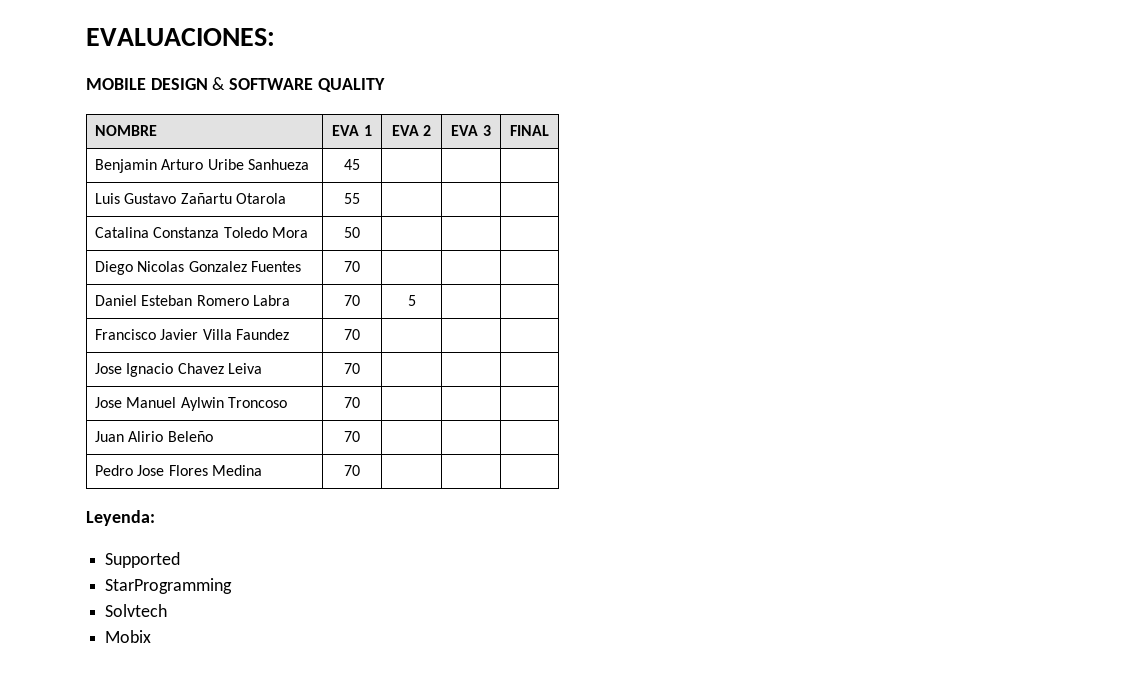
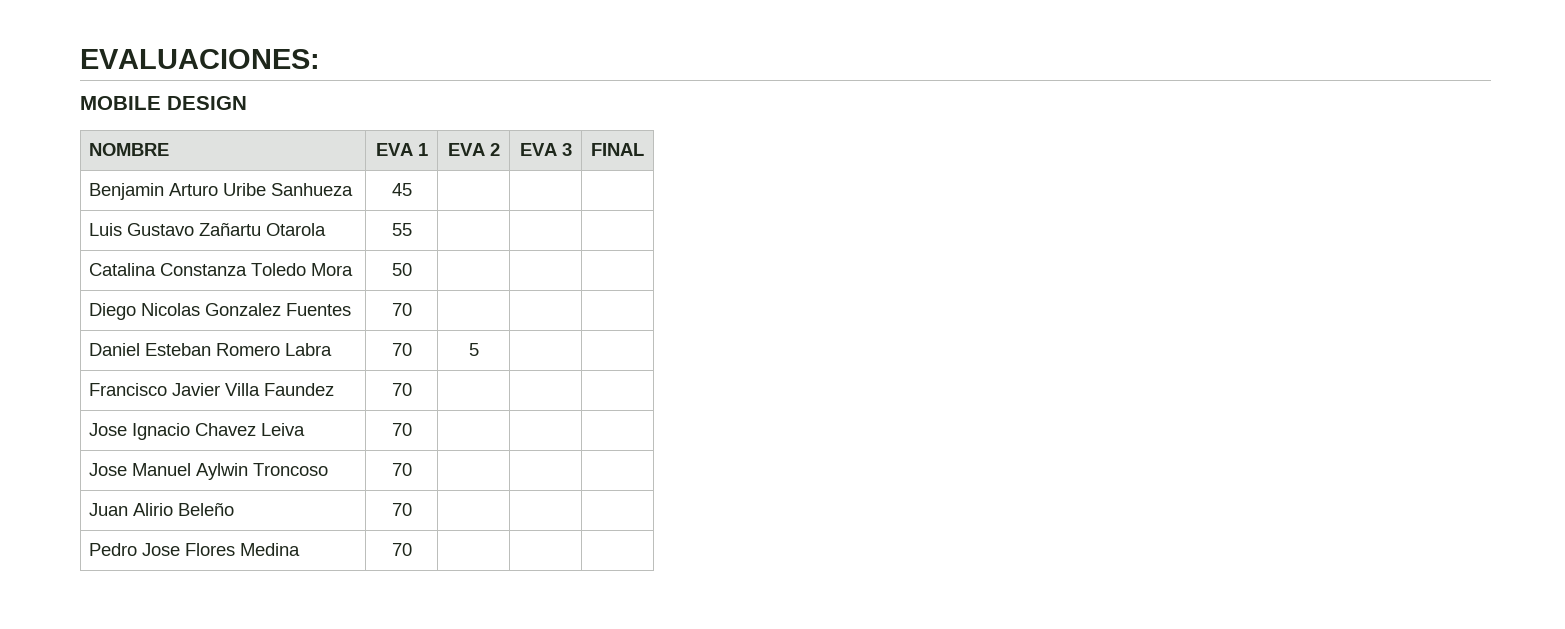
[212,77,385,92] & SOFTWARE QUALITY -> (247, 103) none
[86,510,155,526] [105,552,181,568] [105,578,233,594] [105,604,168,617] [105,630,152,643] // Leyenda: // Supported // StarProgramming // Solvtech // Mobix -> (412, 549) none

